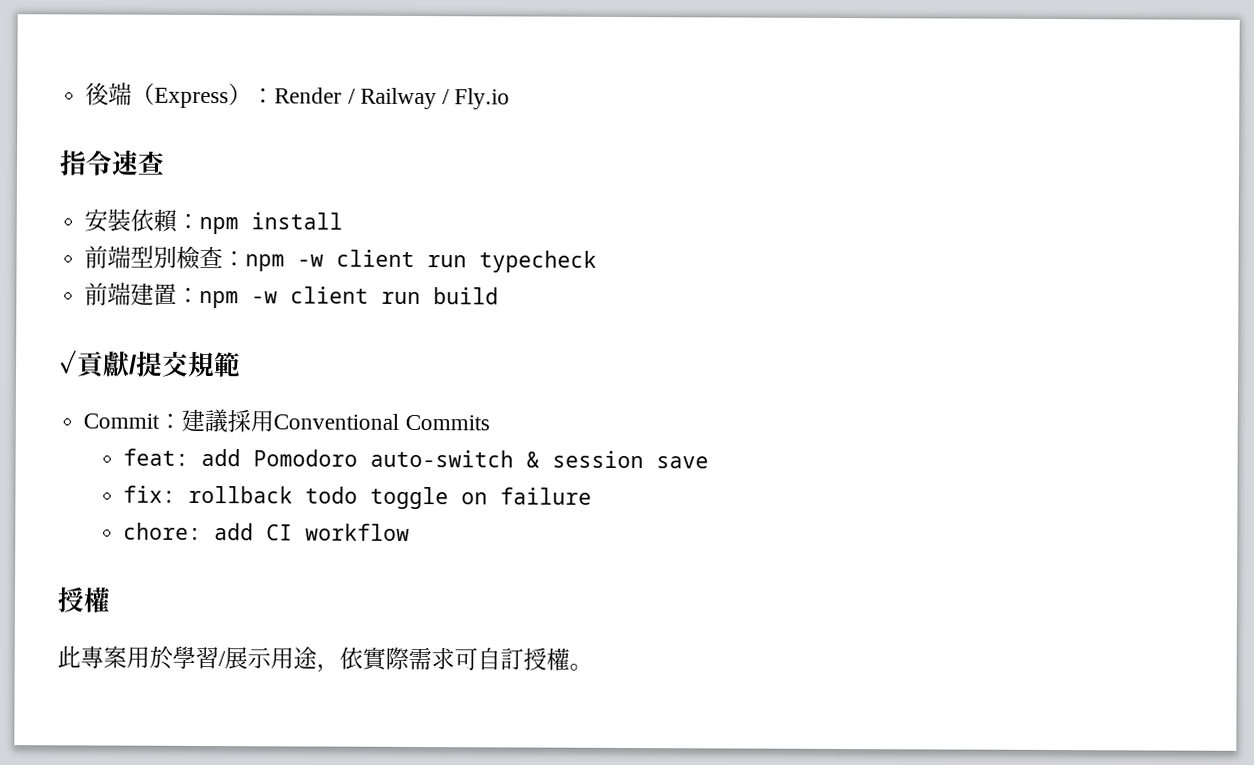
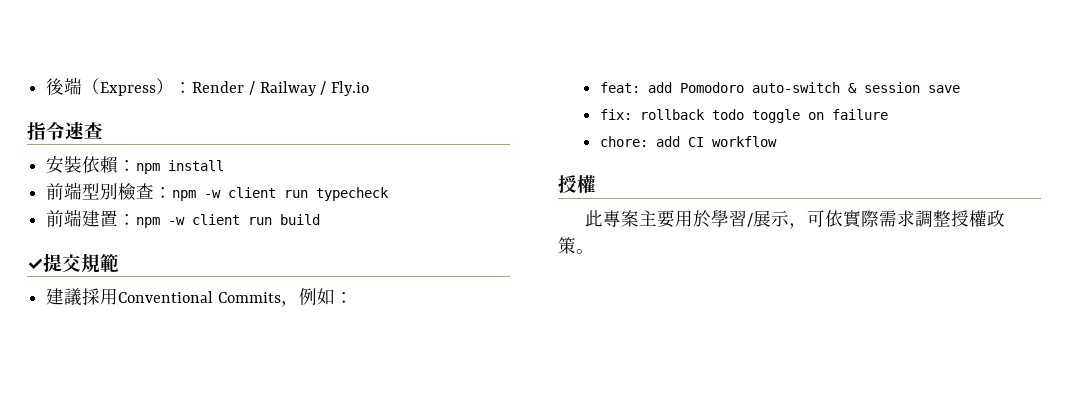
[77,351,137,379] 貢獻/ -> (43, 264) none
[83,413,183,429] Commit： -> (119, 263) none
(490, 422) none -> [280,288,353,307] ，例如：
(127, 657) none -> [639,210,676,228] 主要
[270,646,340,673] 用途， -> [789,210,826,229] ，可
[454,647,570,671] 可自訂授權 -> [915,210,1006,227] [558,237,576,254] 調整授權政策

